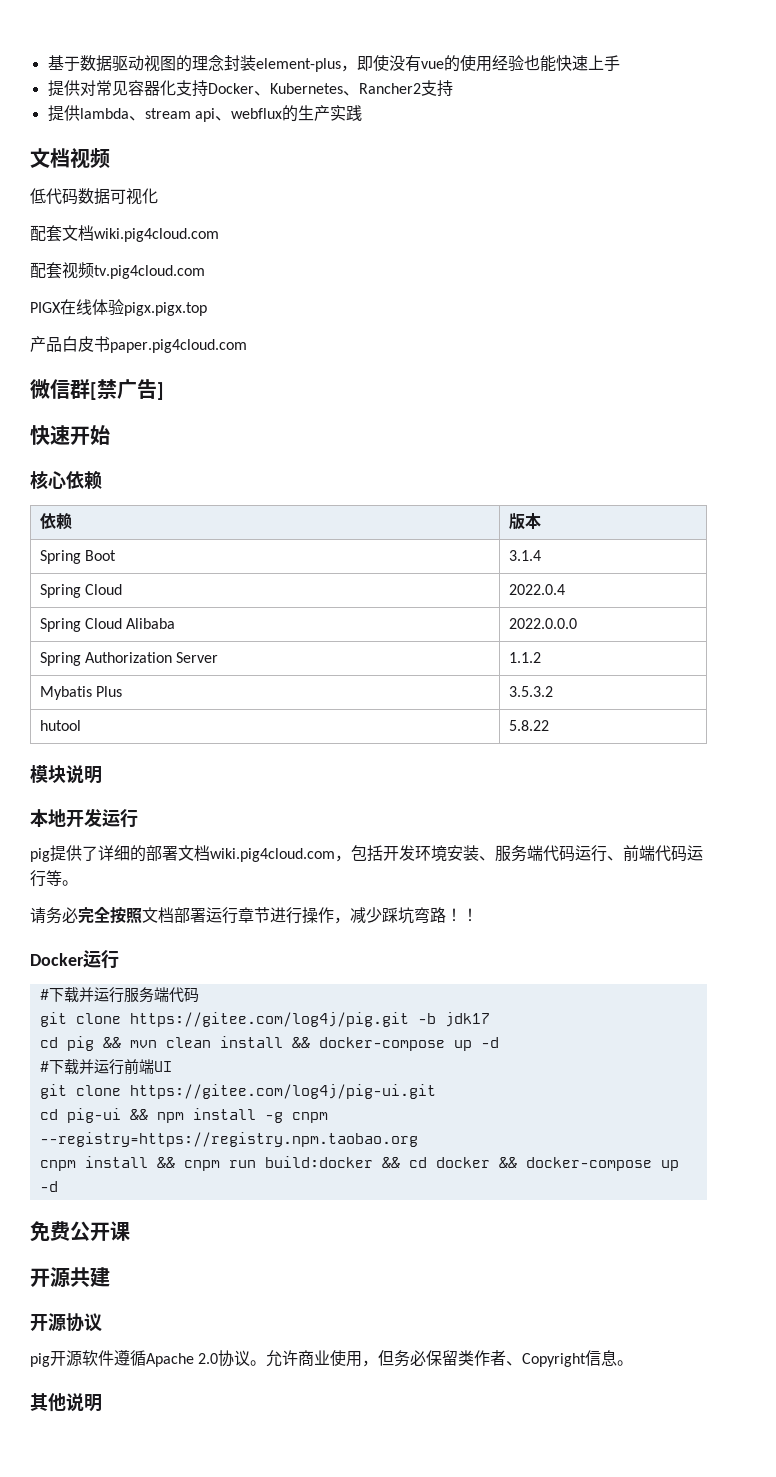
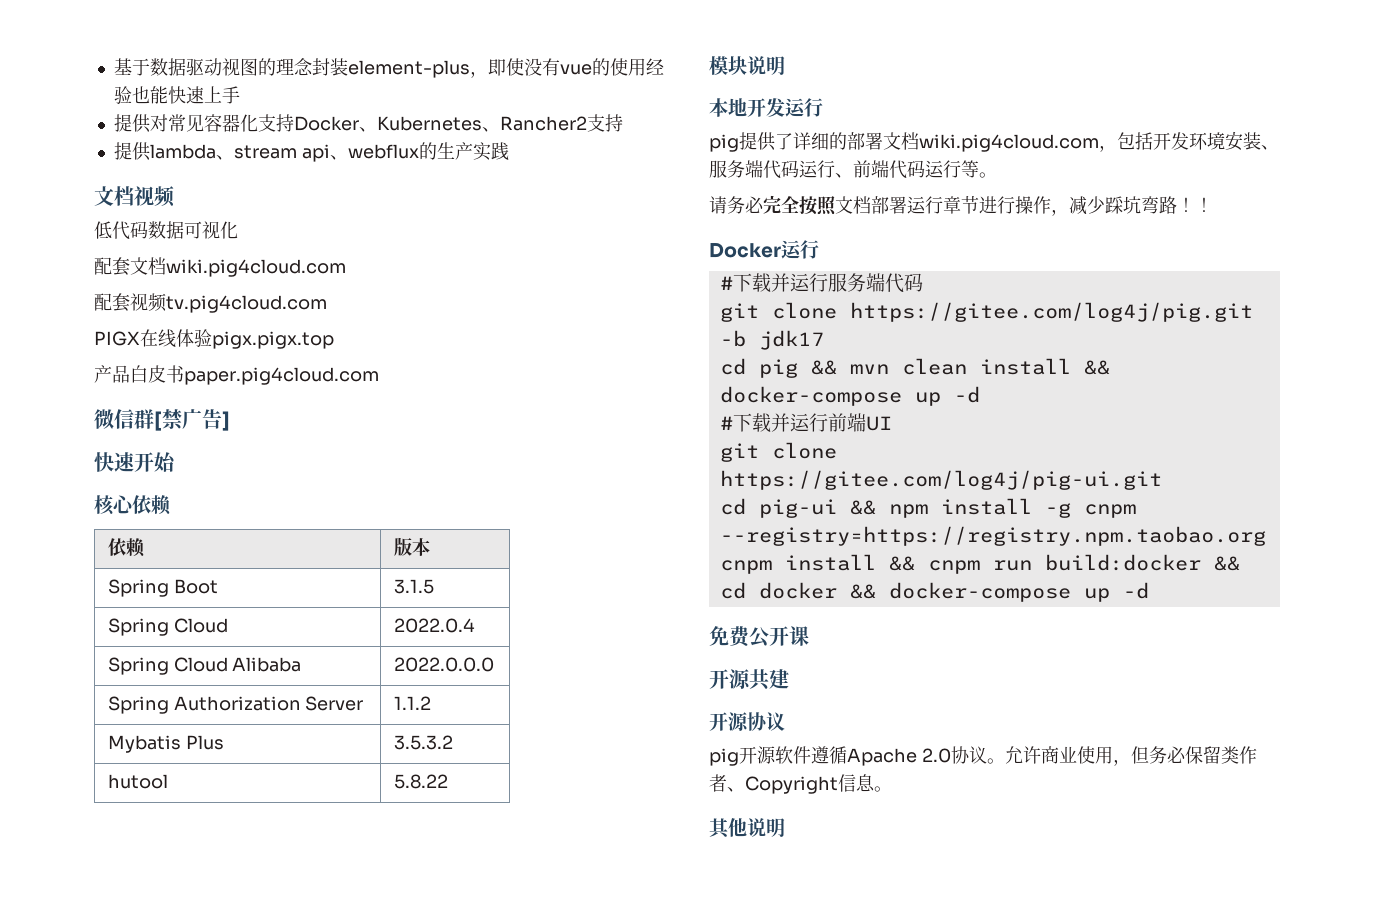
[508,550,541,561] 3.1.4 -> [393,579,434,594] 3.1.5

